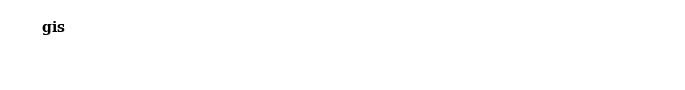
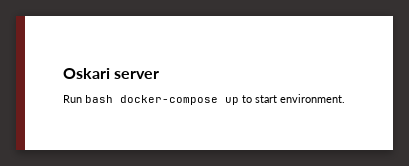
[42,21,65,35] gis -> [63,68,160,79] [63,94,345,105] Oskari server // Run bash docker-compose up to start environment.

